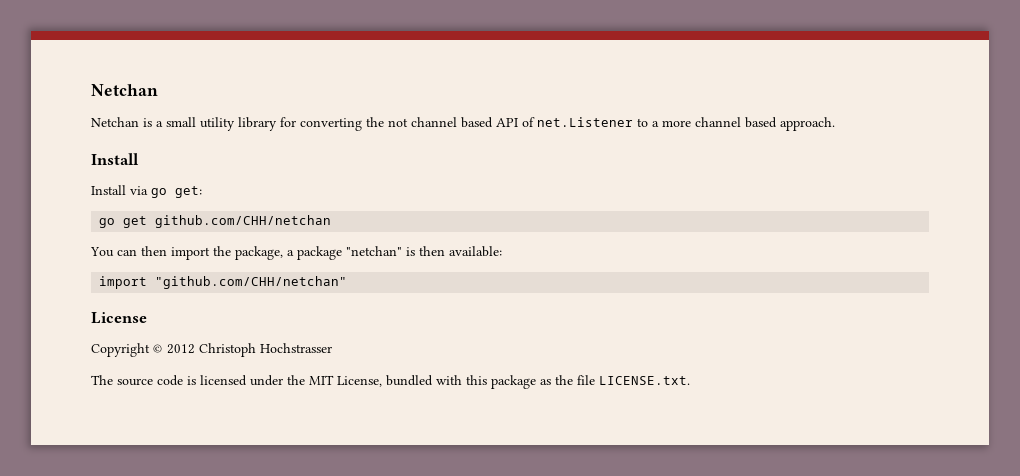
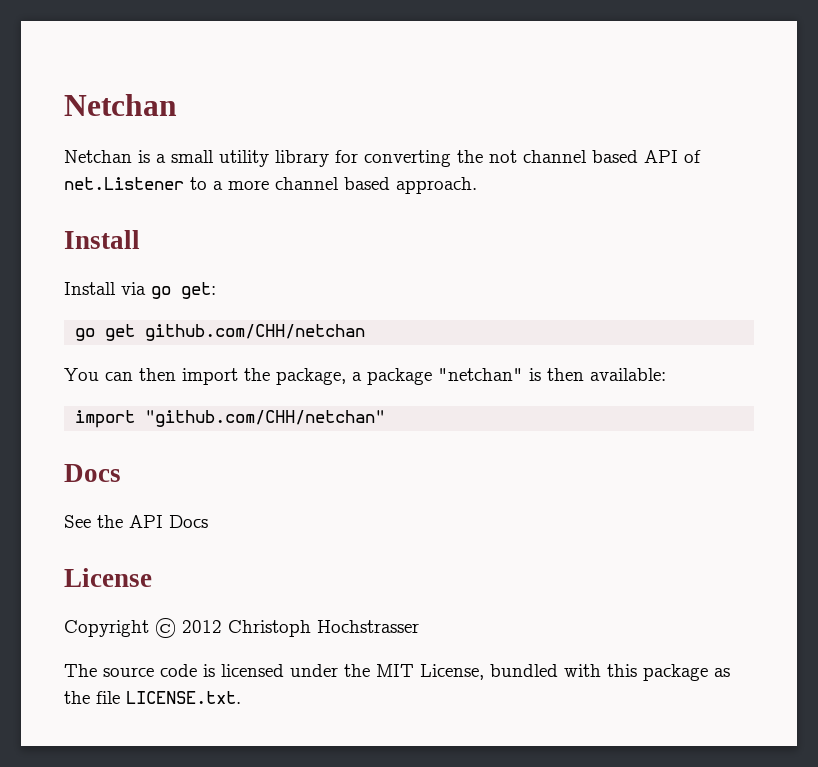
(348, 282) none -> [64,464,121,482] [64,515,208,528] // Docs // See the API Docs

